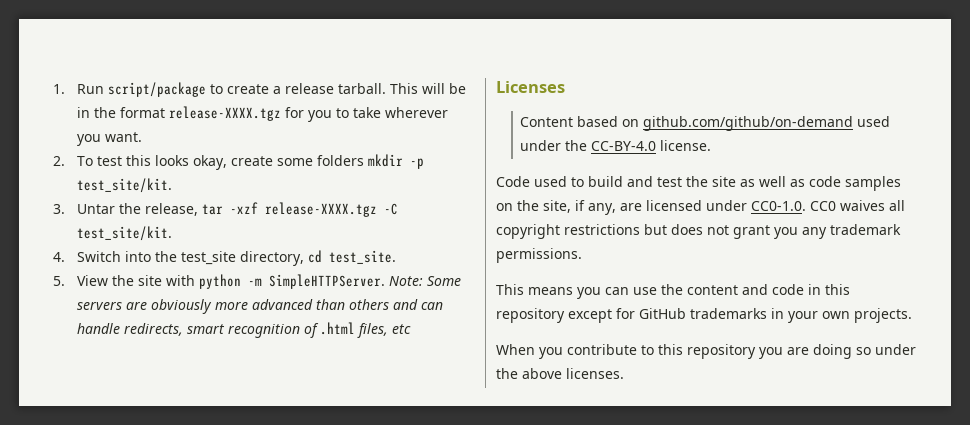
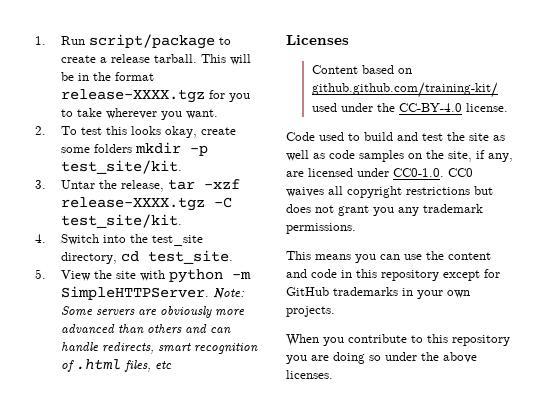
[643,116,854,131] github.com/github/on-demand -> [311,82,498,98] github.github.com/training-kit/

